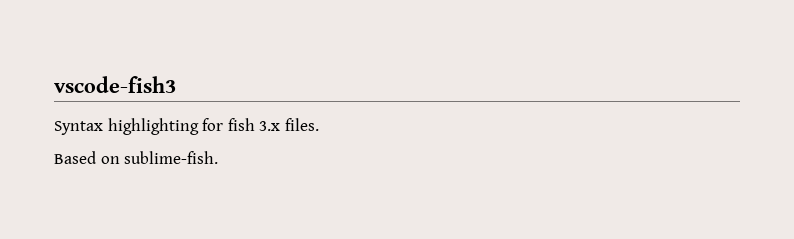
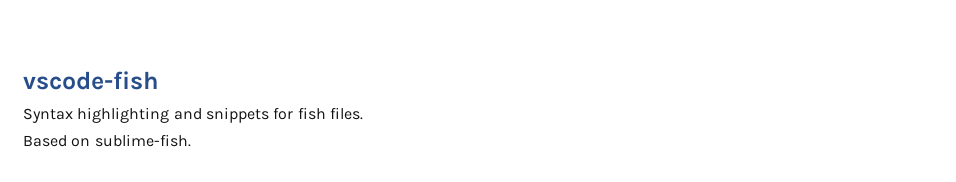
[54,76,176,93] vscode-fish3 -> [23,71,159,90] vscode-fish
(199, 126) none -> [173,107,269,123] and snippets
[259,121,281,131] 3.x -> (326, 113) none

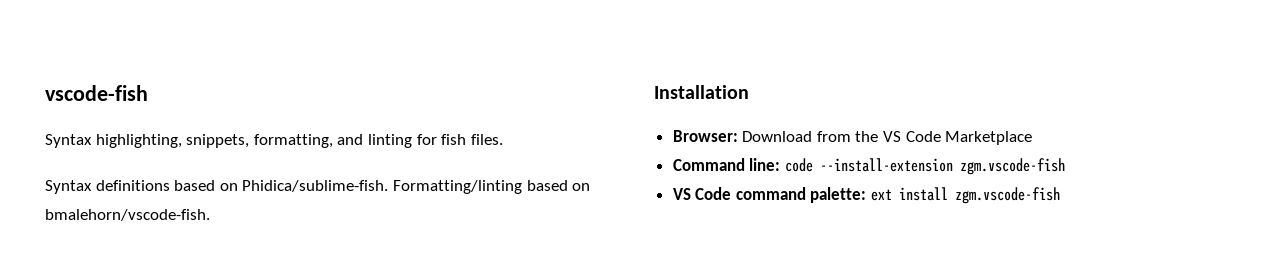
[77,107,363,123] [23,134,191,147] highlighting and snippets for fish files. // Based on sublime-fish. -> [95,134,503,148] [45,180,591,194] [45,209,210,221] [654,85,749,99] [672,130,1033,145] [672,158,1065,175] [672,187,1061,204] highlighting, snippets, formatting, and linting for fish files. // Syntax definitions based on Phidica/sublime-fish. Formatting/linting based on bmalehorn/vscode-fish. // Installation // Browser: Download from the VS Code Marketplace // Command line: code --install-extension zgm.vscode-fish // VS Code command palette: ext install zgm.vscode-fish

